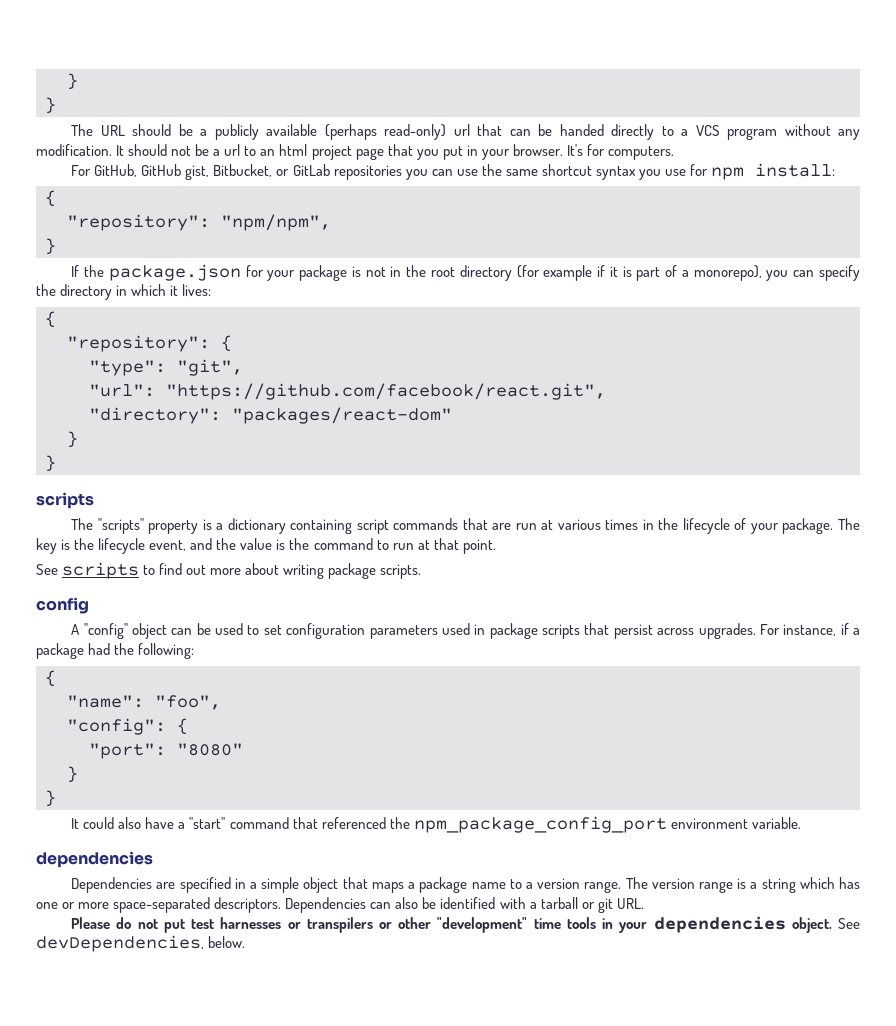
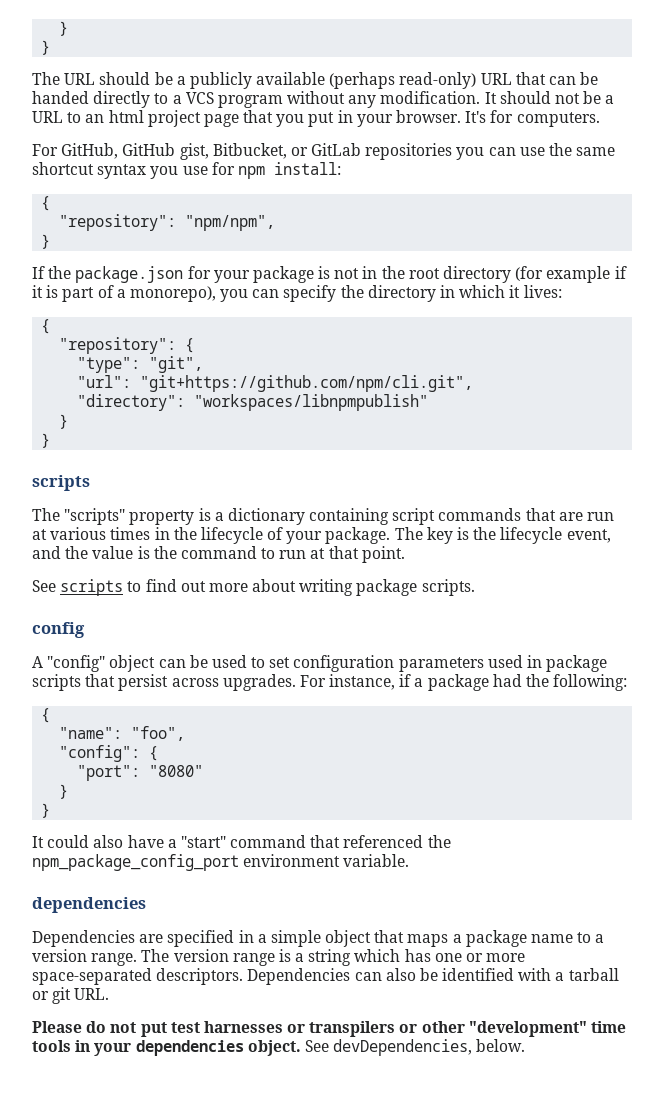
[453,124,470,136] url -> [480,73,512,85] URL
[224,144,241,156] url -> [32,111,63,123] URL
[166,383,606,400] "https://github.com/facebook/react.git", -> [140,375,474,392] "git+https://github.com/npm/cli.git",
[232,407,452,424] "packages/react-dom" -> [194,394,429,411] "workspaces/libnpmpublish"

